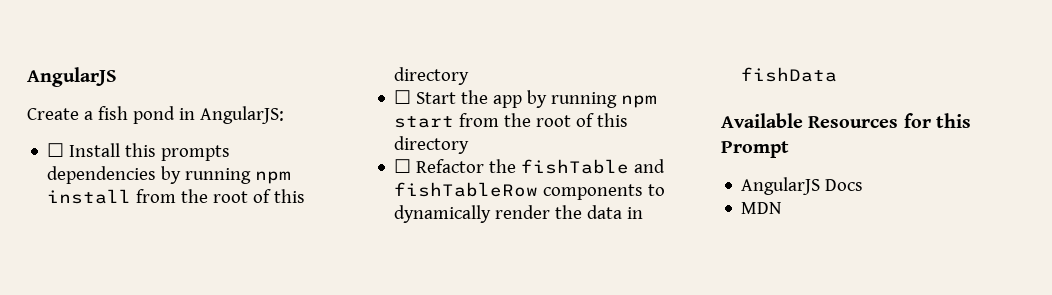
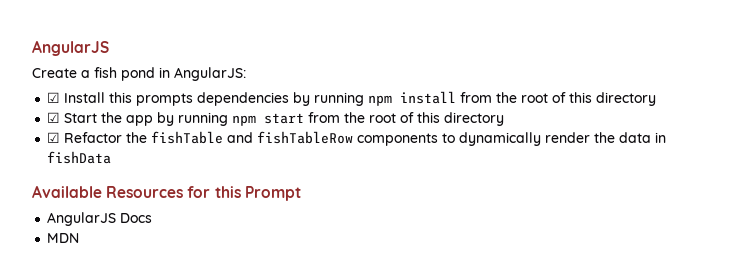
[47,143,65,157] ☐ -> [47,92,61,103] ☑
[394,90,412,104] ☐ -> [47,112,61,123] ☑
[394,159,412,173] ☐ -> [47,132,61,143] ☑

